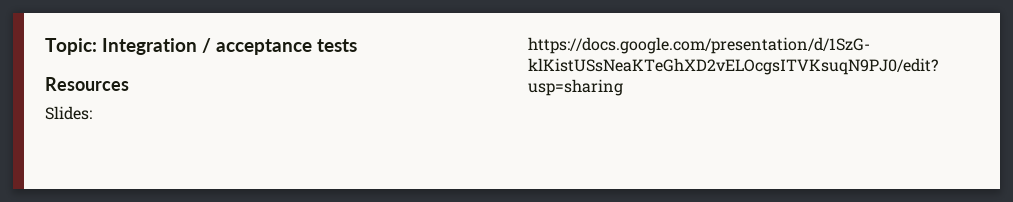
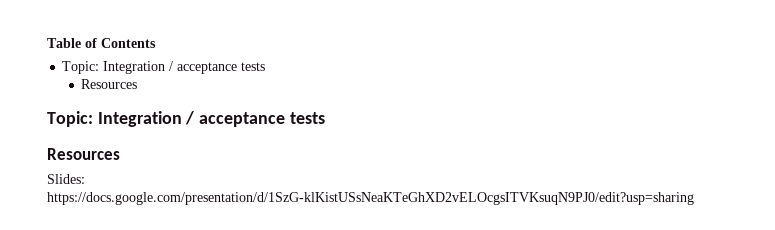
(45, 46) none -> [47,38,156,48] [62,61,266,74] [81,79,138,89] Table of Contents // Topic: Integration / acceptance tests // Resources //

